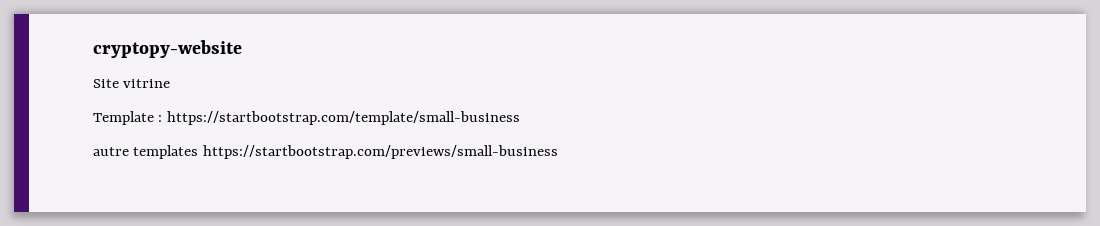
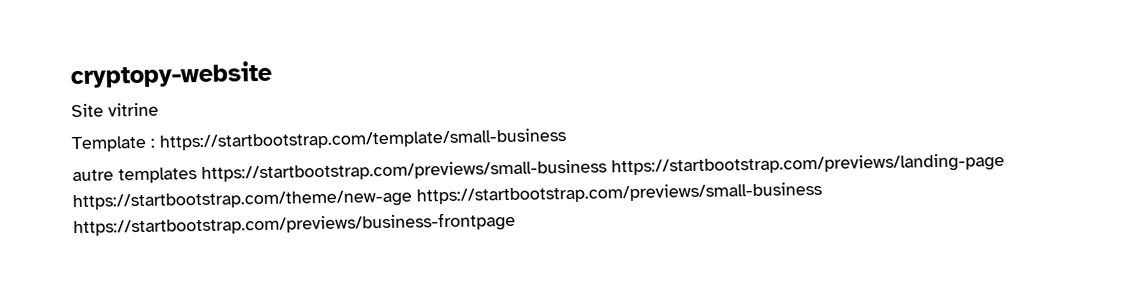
(558, 152) none -> [611,152,1005,177] [72,181,822,212] [73,211,516,238] https://startbootstrap.com/previews/landing-page https://startbootstrap.com/theme/new-age https://startbootstrap.com/previews/small-business https://startbootstrap.com/previews/business-frontpage

